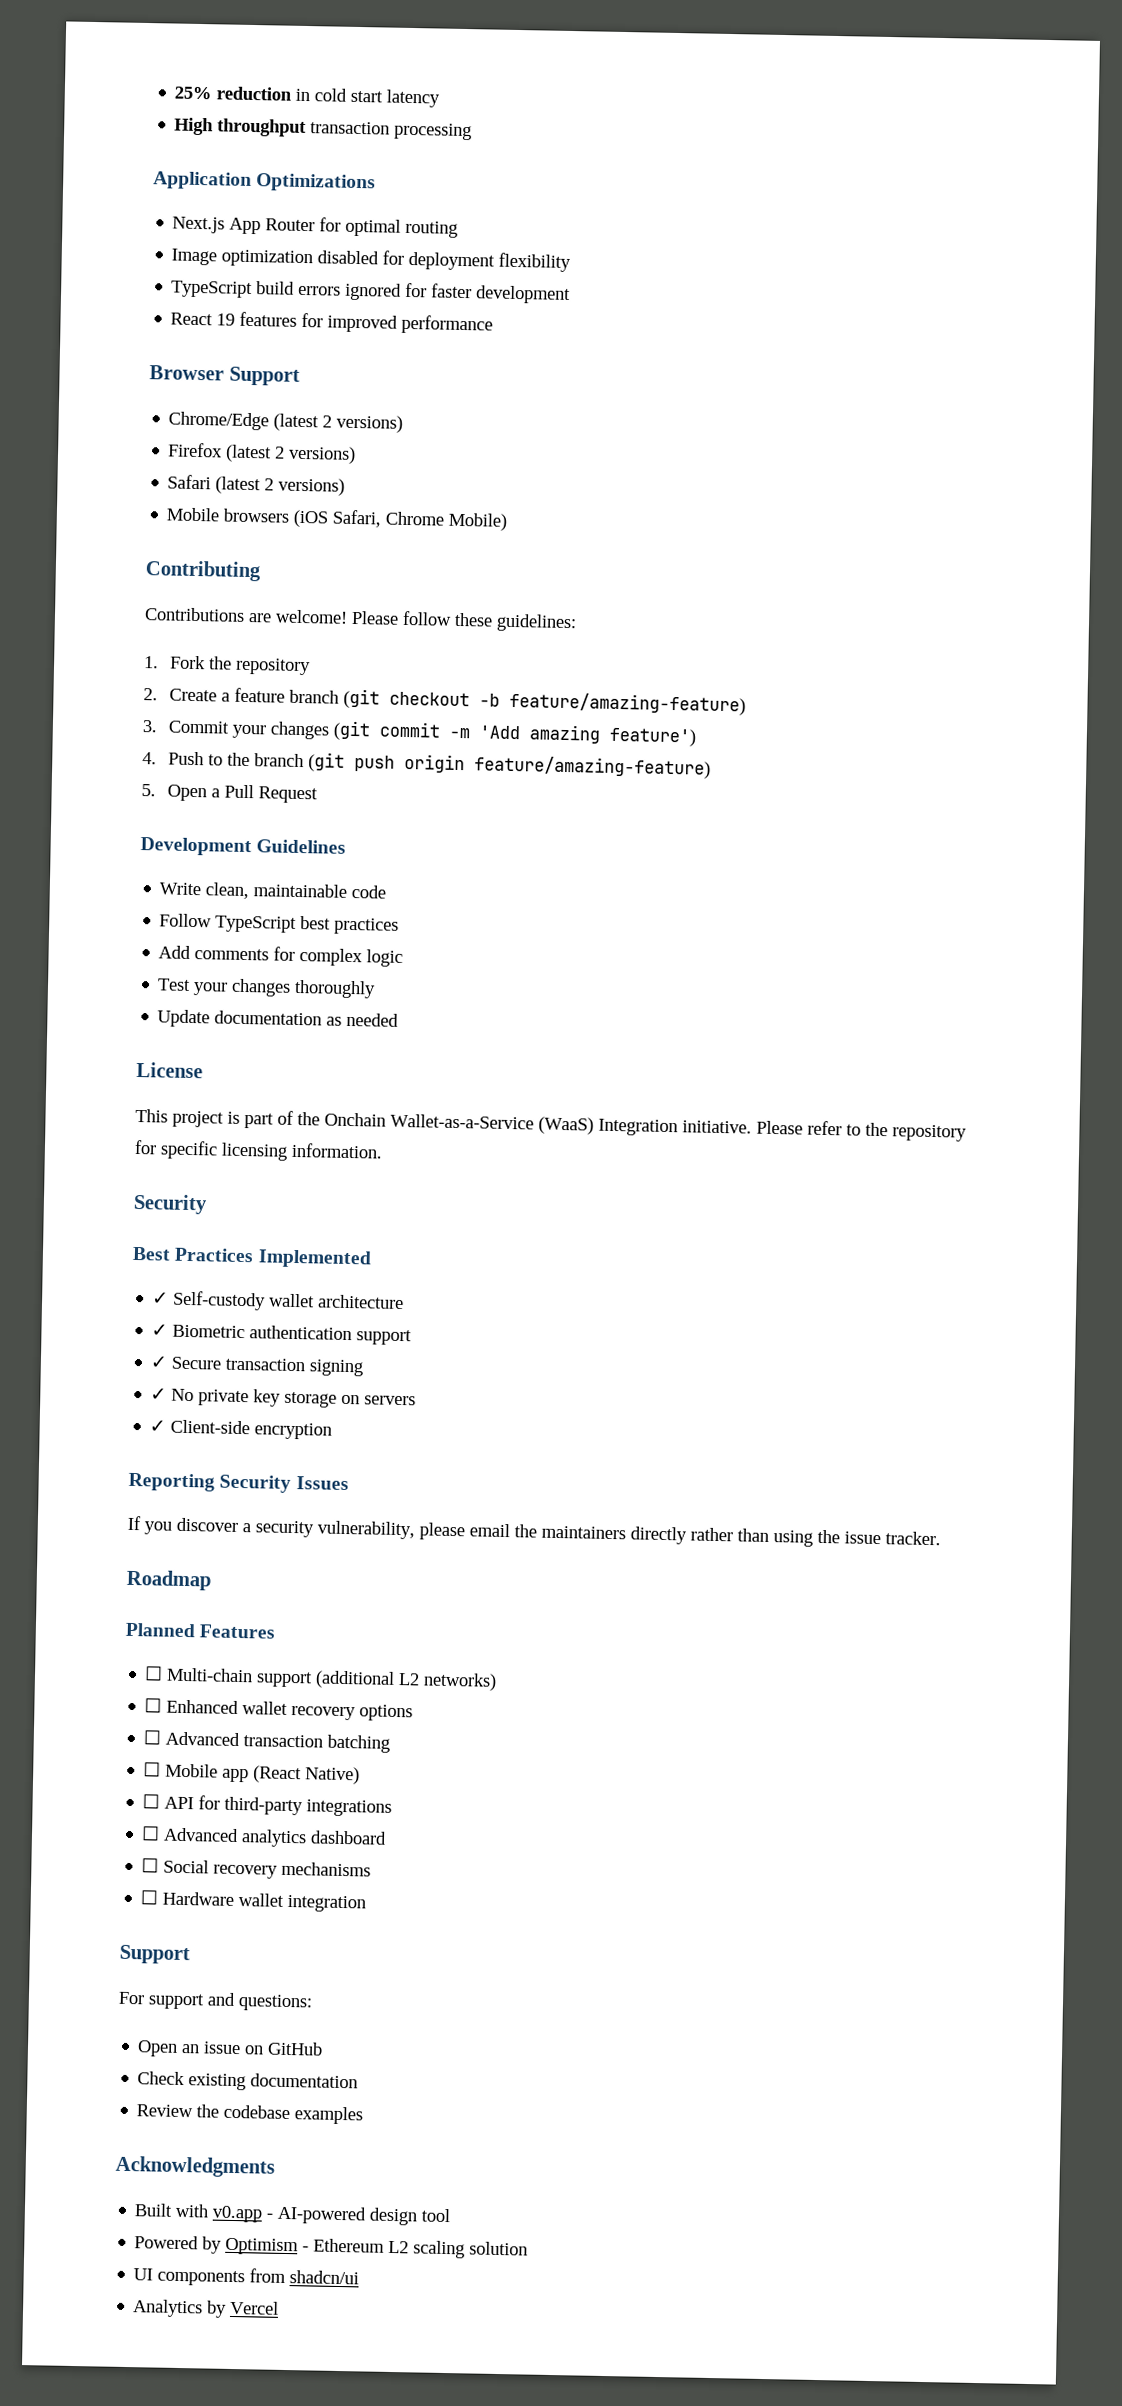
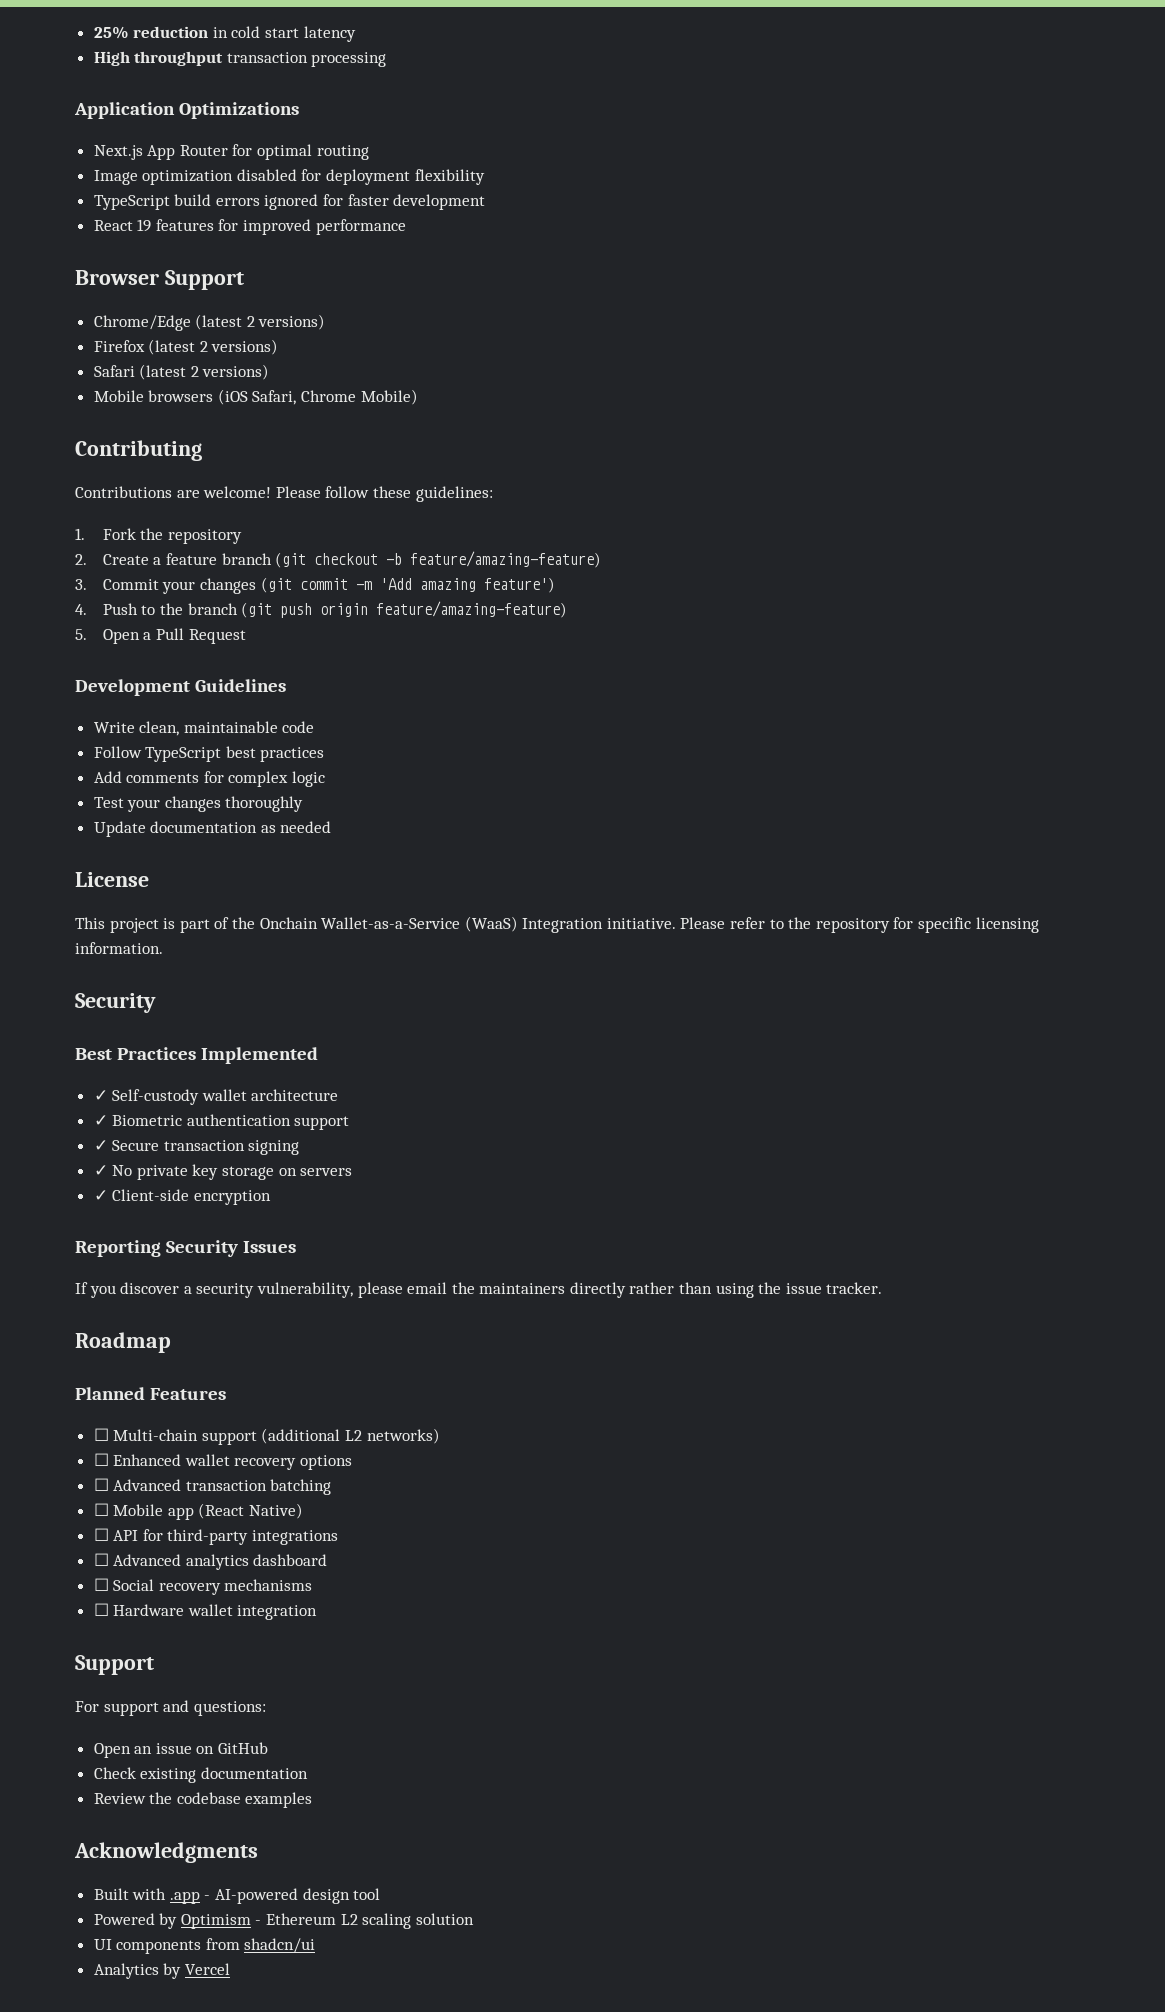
[212,2205,264,2223] v0.app -> [169,1891,200,1904] .app

